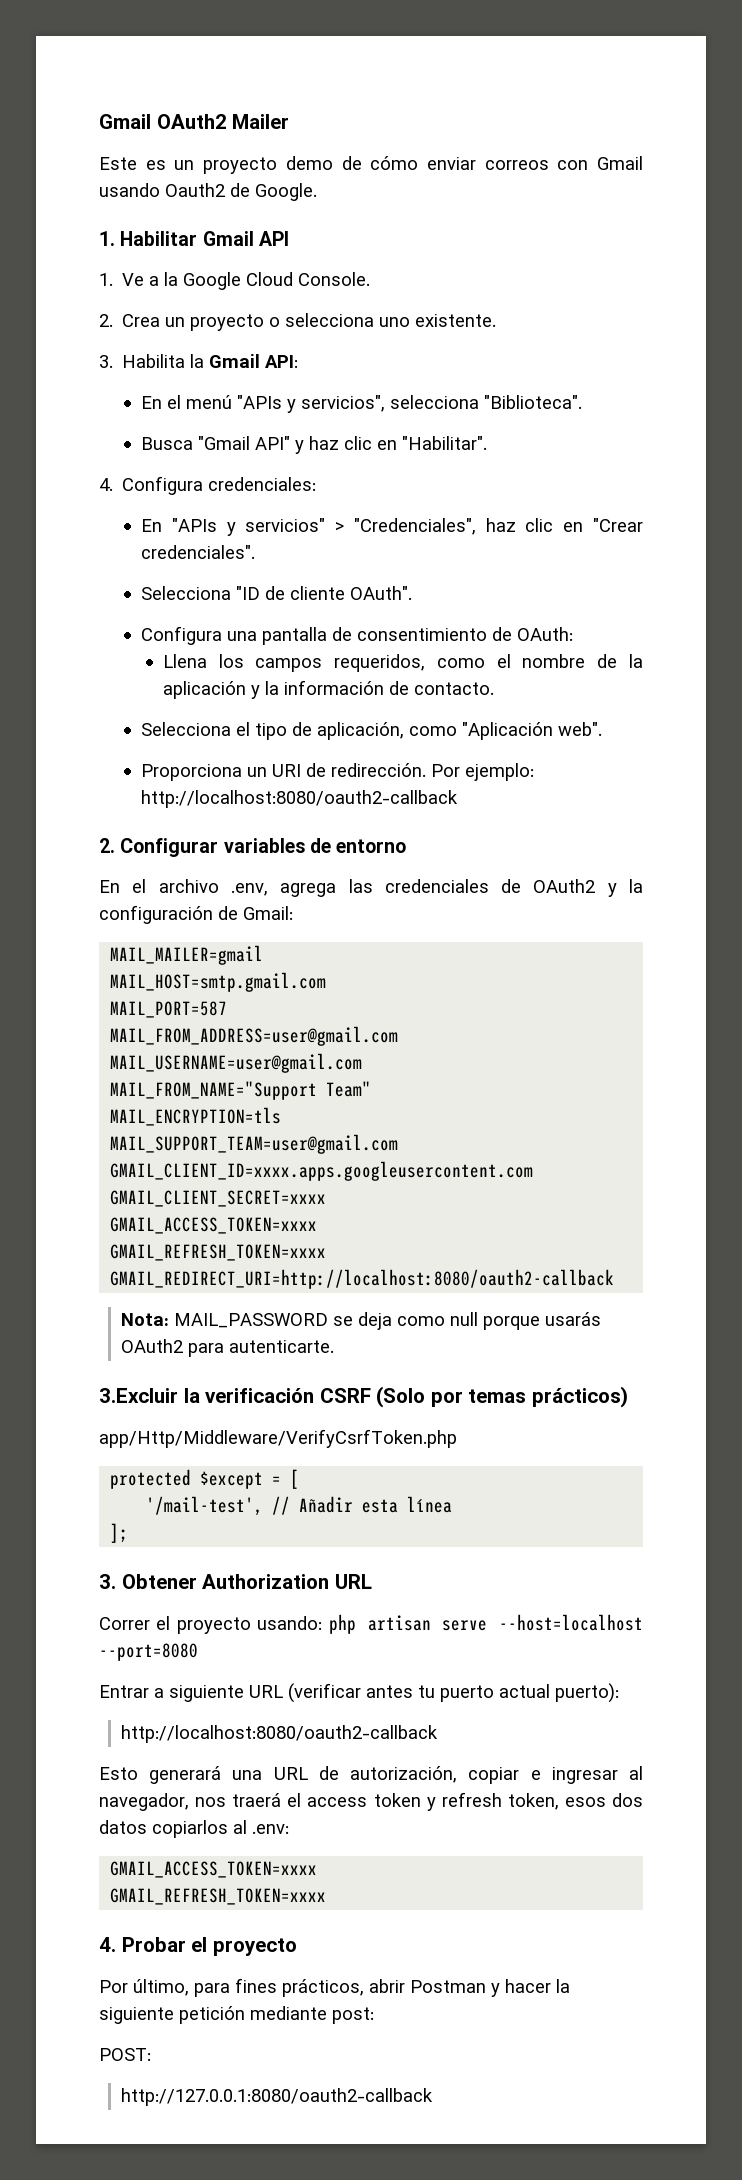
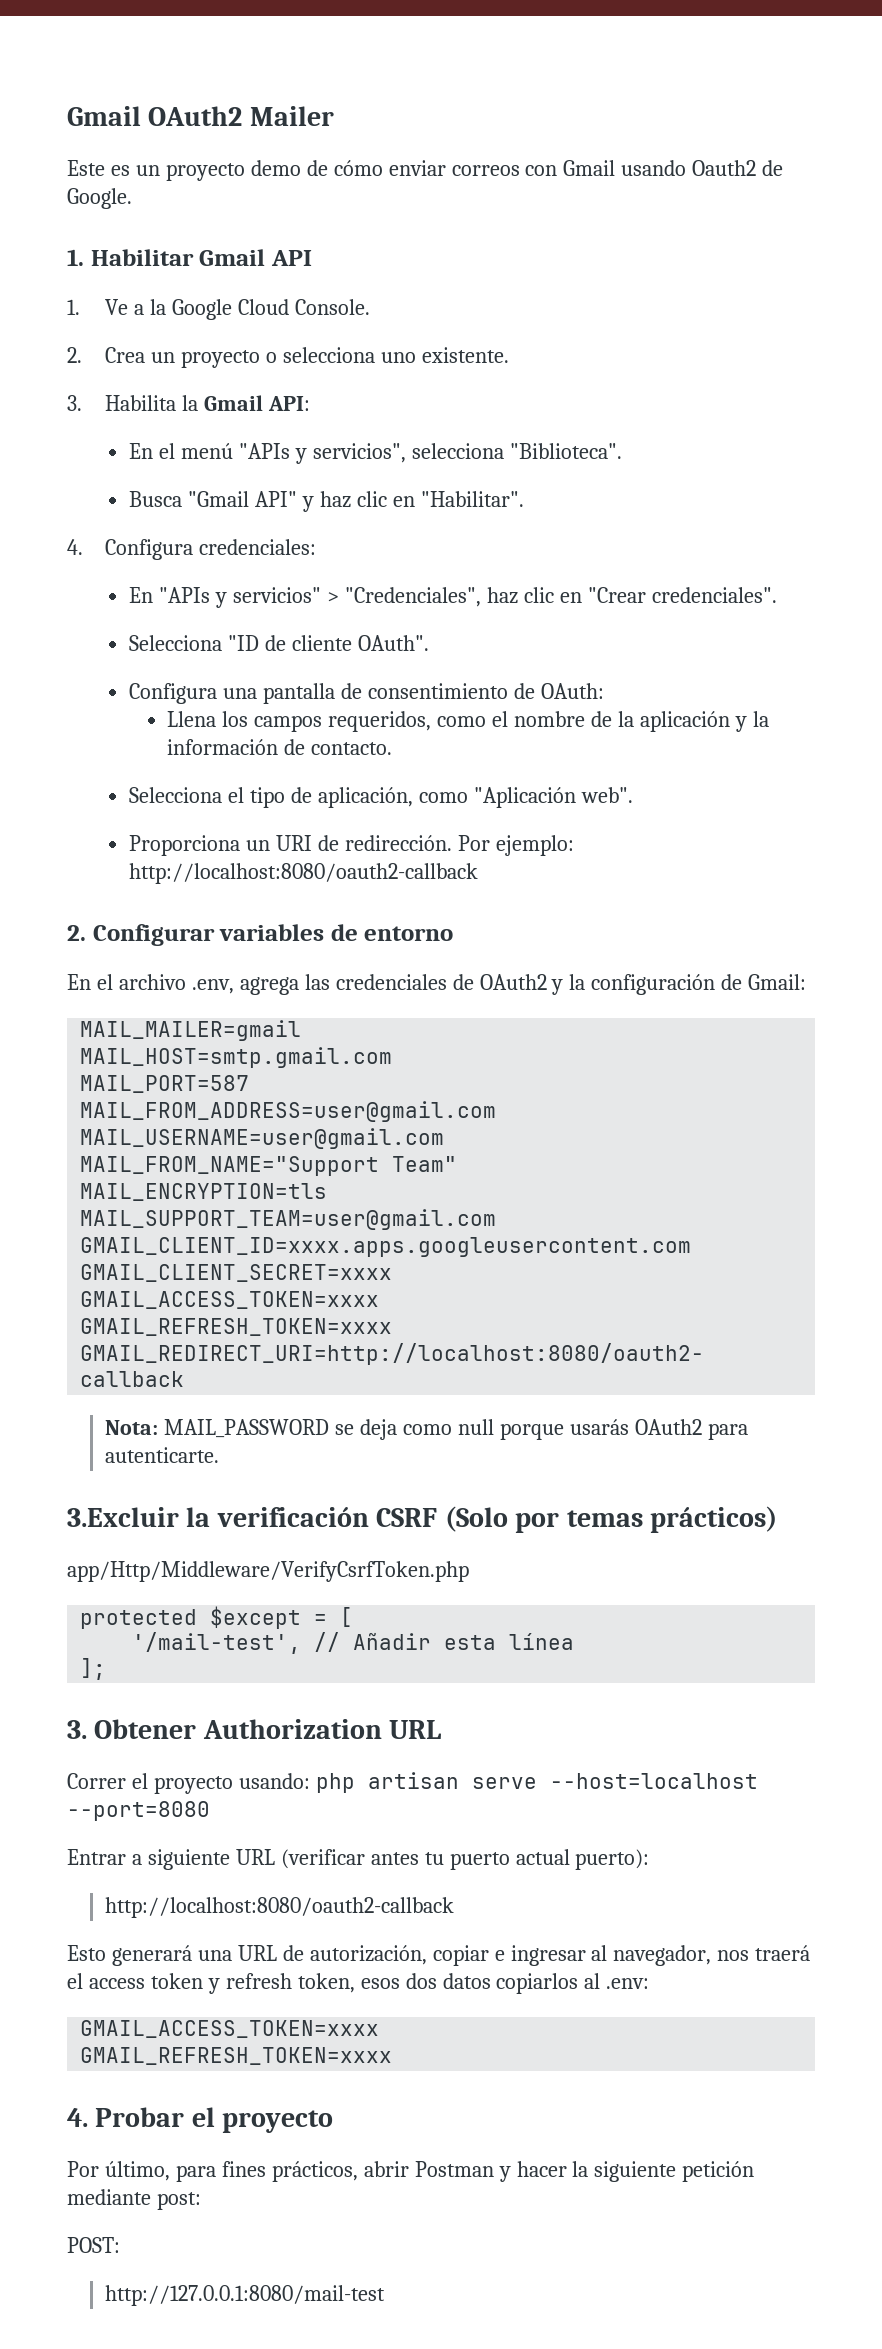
[120,2088,433,2106] http://127.0.0.1:8080/oauth2-callback -> [105,2285,386,2306] http://127.0.0.1:8080/mail-test

